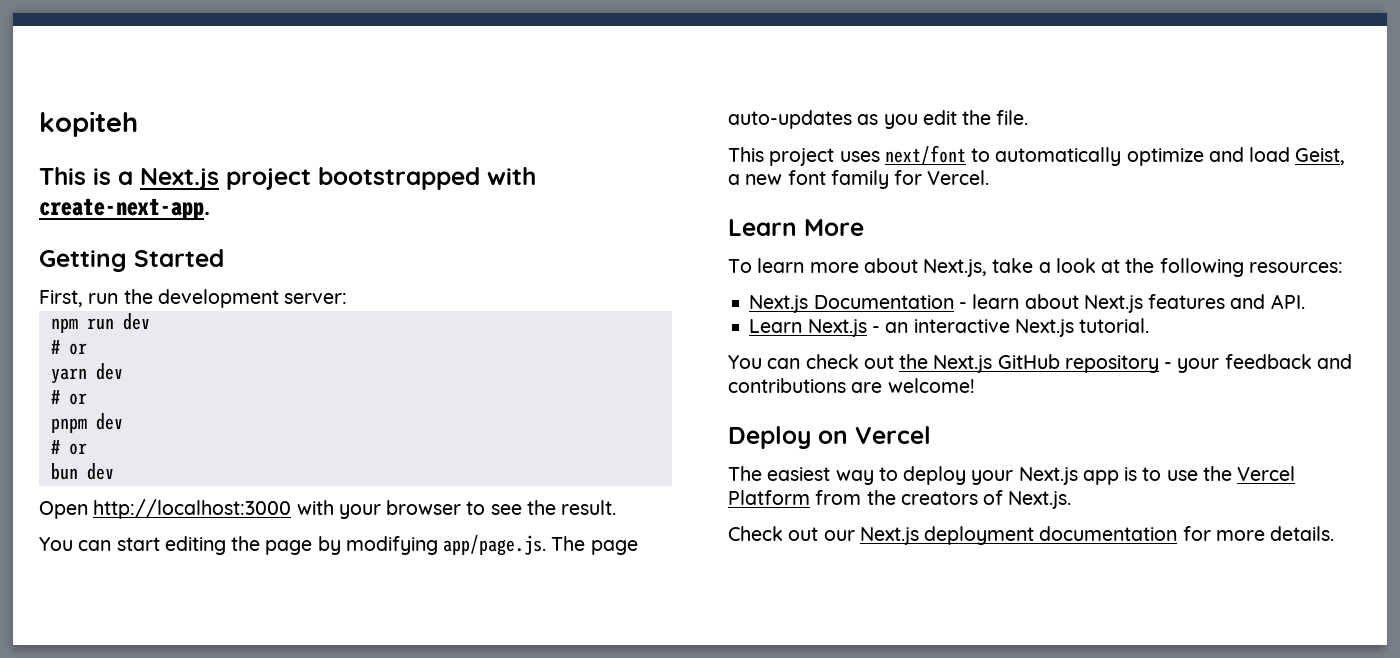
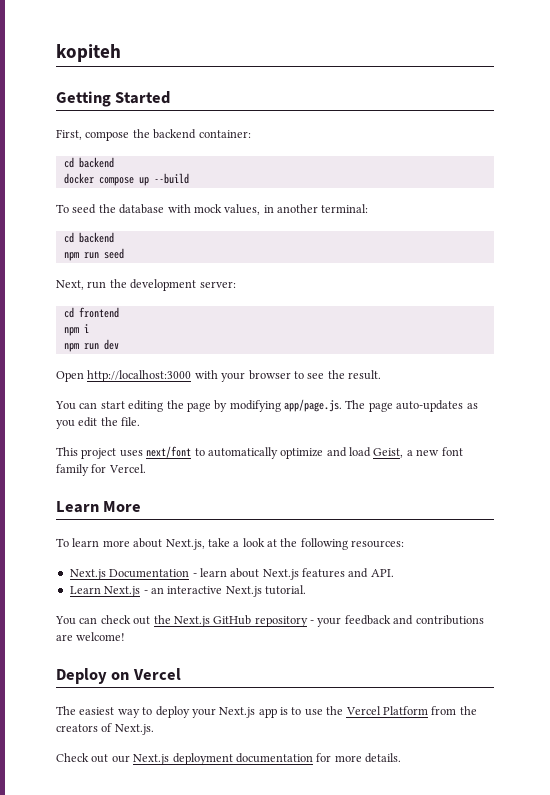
[39,167,536,190] [39,198,210,220] [39,249,224,272] [39,290,83,307] This is a Next.js project bootstrapped with create-next-app. // Getting Started // First, -> [56,91,171,107] [56,129,251,141] [63,157,114,168] [63,173,189,186] [56,204,369,215] [63,232,114,243] [63,248,124,261] [56,280,84,290] Getting Started // First, compose the backend container: // cd backend // docker compose up --build // To seed the database with mock values, in another terminal: // cd backend // npm run seed // Next,
(348, 298) none -> [63,307,119,318] [63,324,89,336] // cd frontend // npm i
[50,340,87,355] [50,363,123,384] [50,390,87,405] [50,413,123,433] [50,440,87,455] [50,463,114,480] // # or // yarn dev // # or // pnpm dev // # or // bun dev -> (119, 344) none

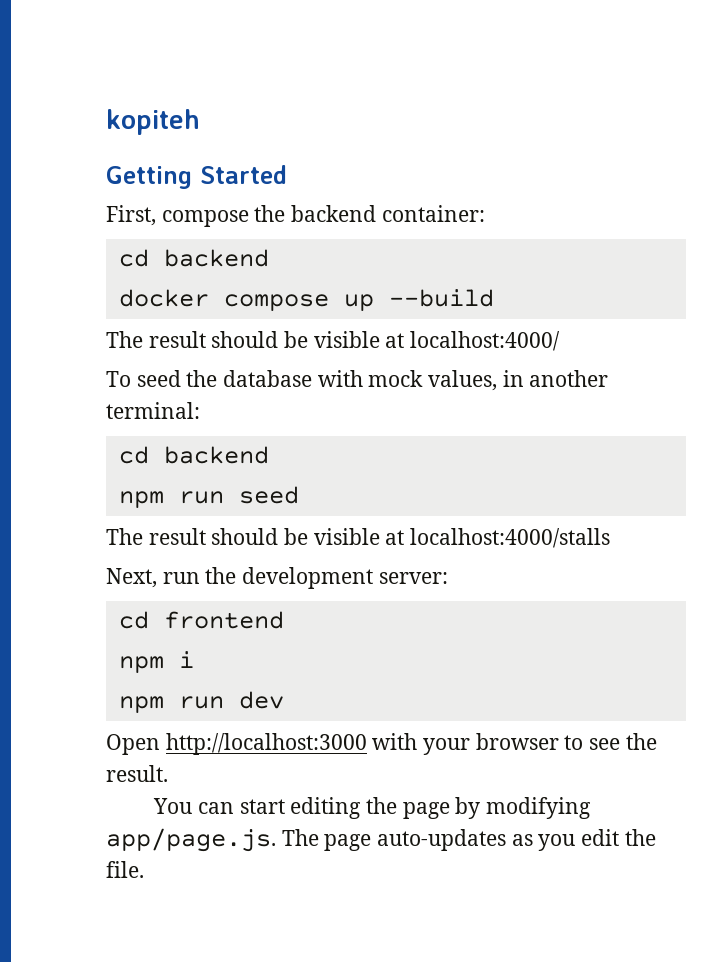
(189, 178) none -> [106,331,561,351] // The result should be visible at localhost:4000/
(124, 253) none -> [106,528,611,548] // The result should be visible at localhost:4000/stalls
[56,446,463,459] [56,464,146,476] [56,501,142,513] [56,538,405,550] [69,568,394,580] [69,585,306,597] [55,615,484,627] [56,632,126,641] [56,668,181,684] [56,706,477,718] [56,723,154,735] [56,753,401,765] // This project uses next/font to automatically optimize and load Geist, a new font family for Vercel. // Learn More // To learn more about Next.js, take a look at the following resources: // Next.js Documentation - learn about Next.js features and API. // Learn Next.js - an interactive Next.js tutorial. // You can check out the Next.js GitHub repository - your feedback and contributions are welcome! // Deploy on Vercel // The easiest way to deploy your Next.js app is to use the Vercel Platform from the creators of Next.js. // Check out our Next.js deployment documentation for more details. -> (144, 869) none

